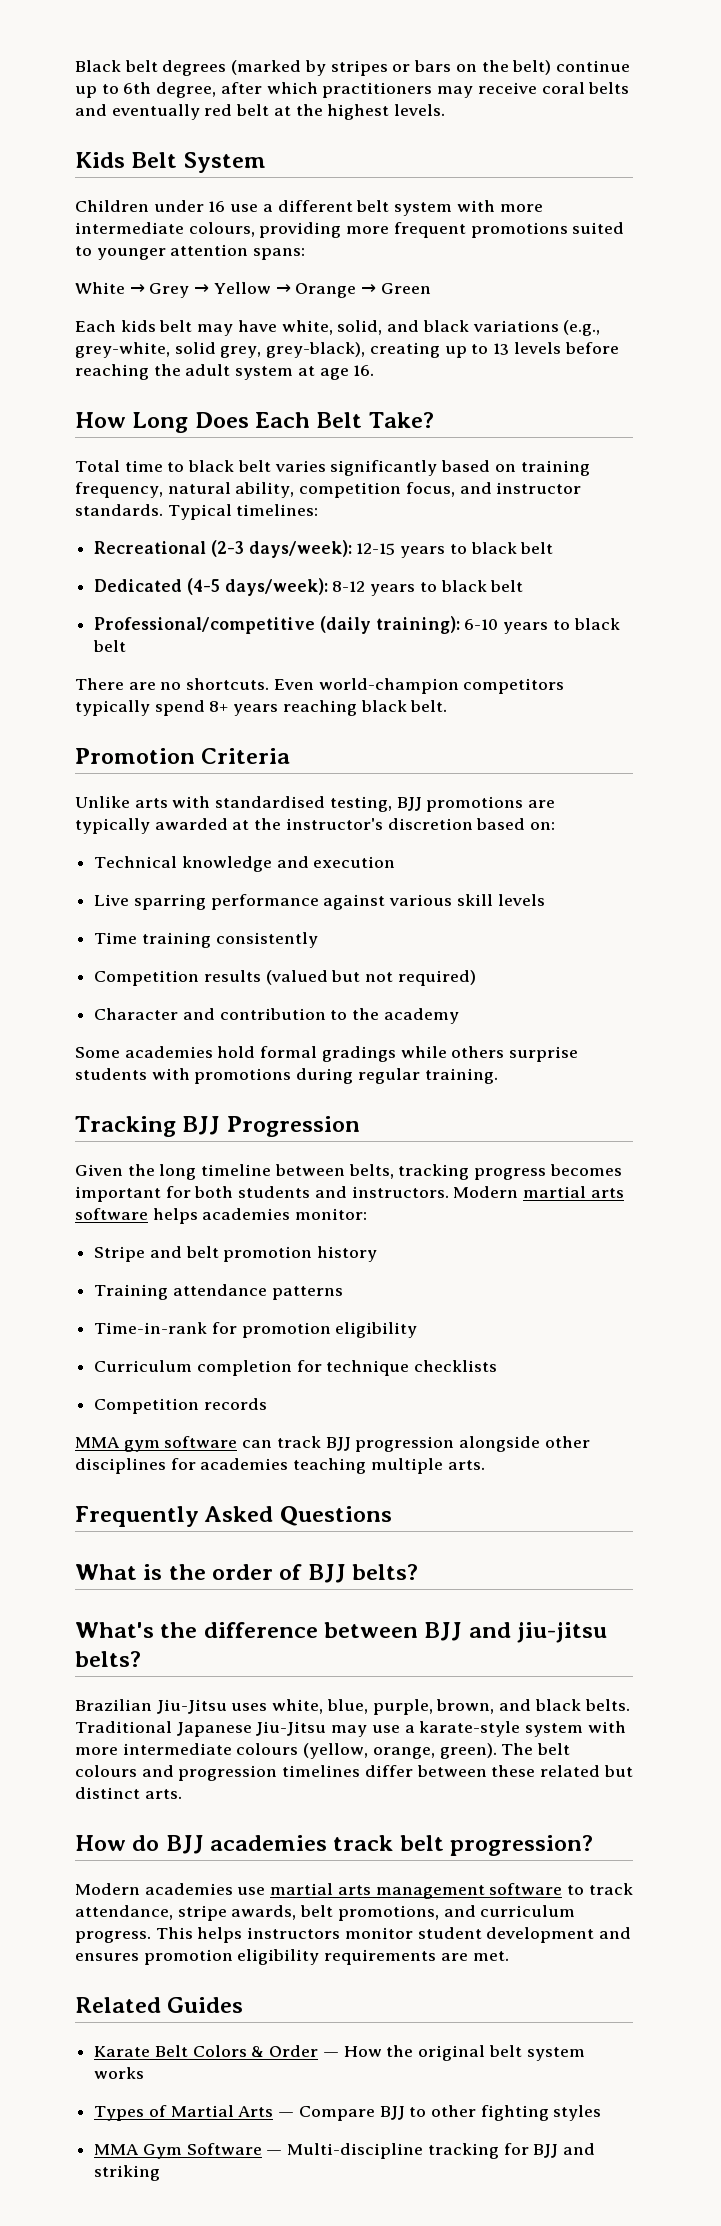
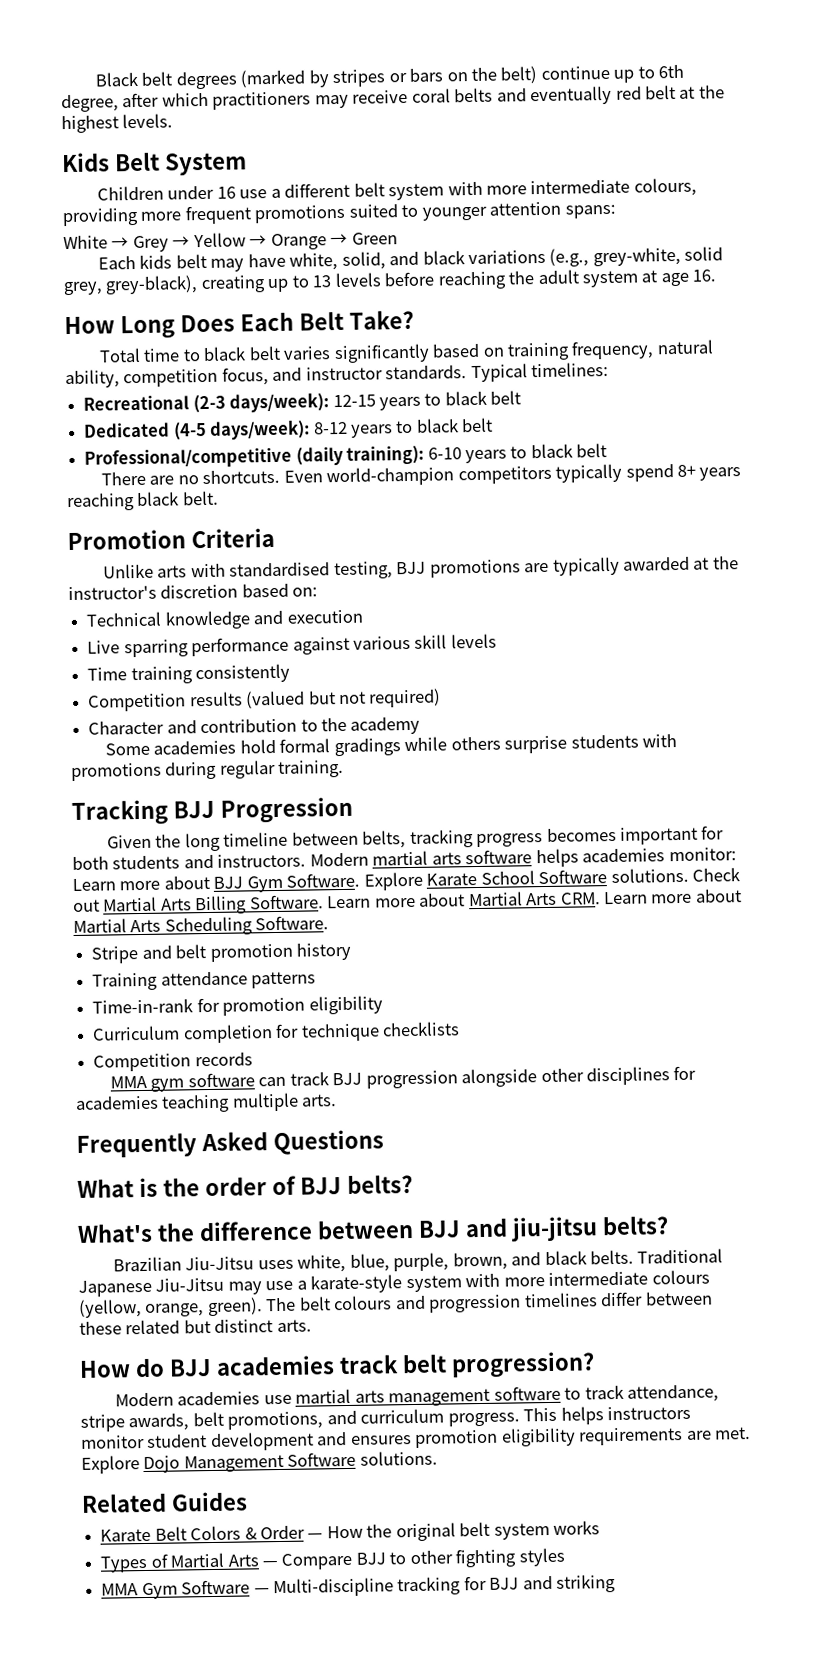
(368, 1214) none -> [72,867,741,893] [73,889,742,915] [73,915,330,936] Learn more about BJJ Gym Software. Explore Karate School Software solutions. Check out Martial Arts Billing Software. Learn more about Martial Arts CRM. Learn more about Martial Arts Scheduling Software.
(509, 1956) none -> [81,1450,438,1474] Explore Dojo Management Software solutions.

